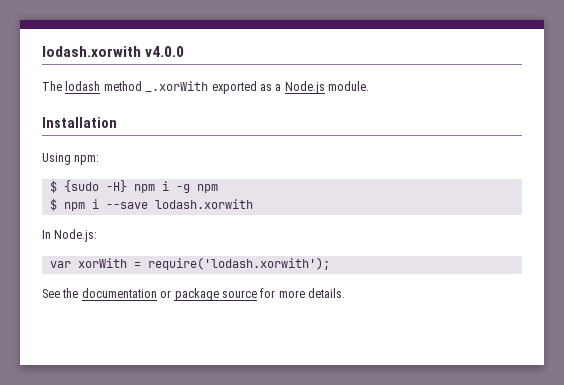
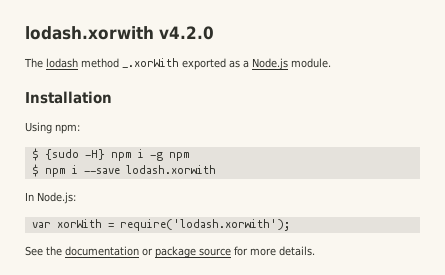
[42,46,185,57] lodash.xorwith v4.0.0 -> [25,26,214,40] lodash.xorwith v4.2.0

